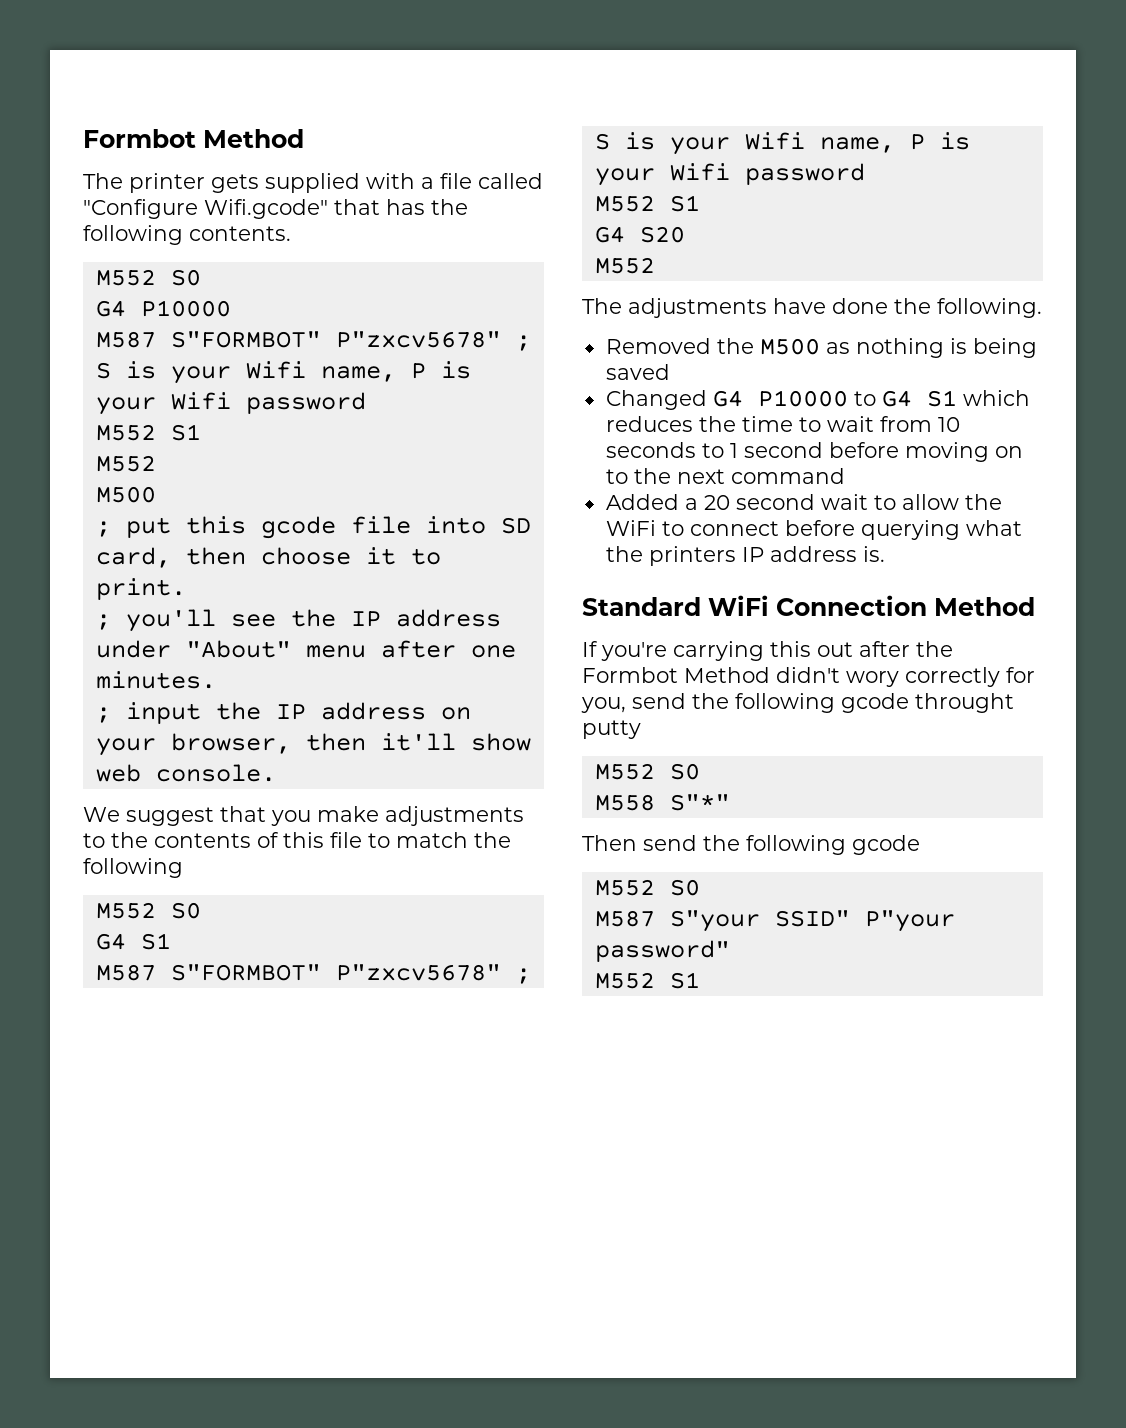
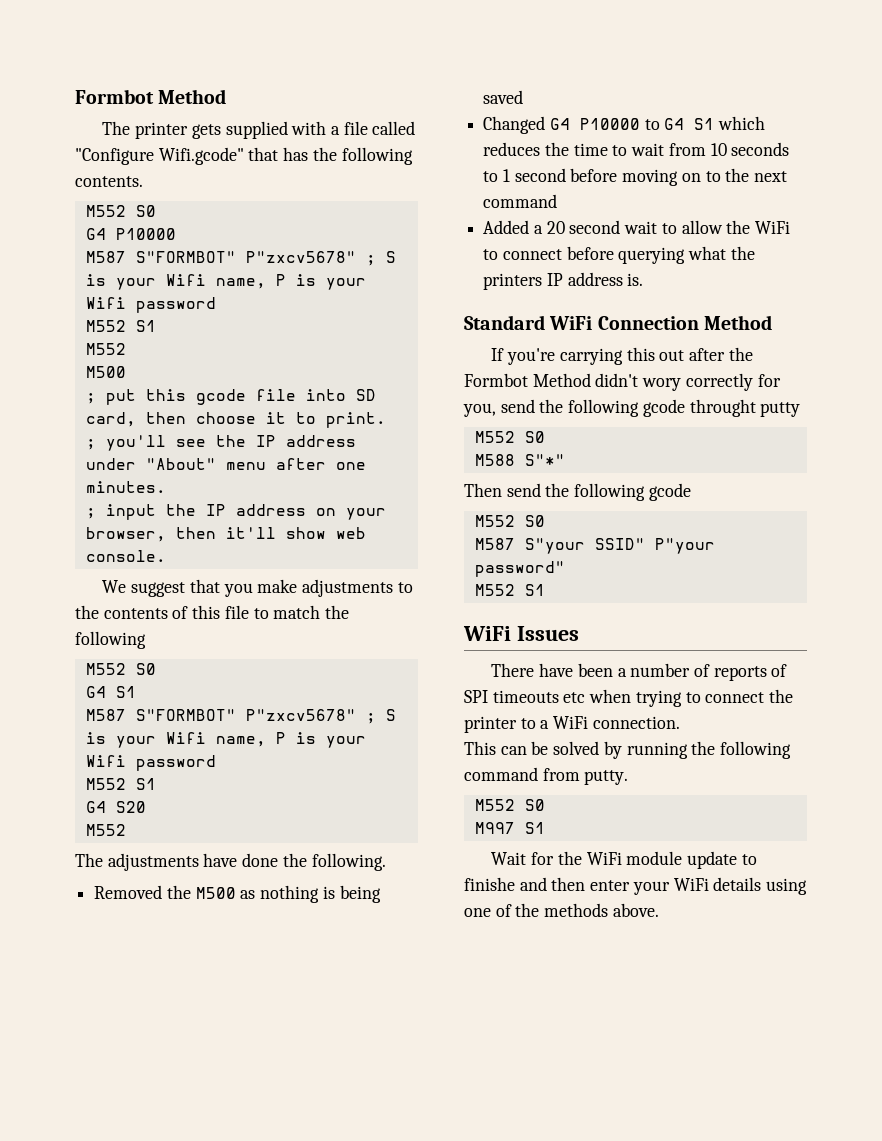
[594,794,655,811] M558 -> [474,454,515,466] M588
(700, 980) none -> [463,626,579,641] [491,663,788,681] [464,689,794,707] [464,716,680,733] [464,741,792,759] [464,767,629,785] [474,799,545,811] [474,822,545,834] [491,851,757,869] [464,877,808,895] [464,903,659,917] // WiFi Issues // There have been a number of reports of SPI timeouts etc when trying to connect the printer to a WiFi connection. // This can be solved by running the following command from putty. // M552 S0 // M997 S1 // Wait for the WiFi module update to finishe and then enter your WiFi details using one of the methods above.

